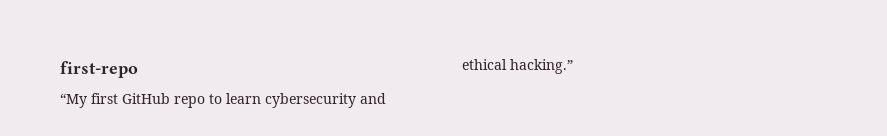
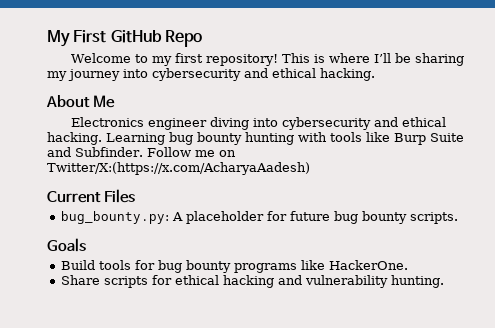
[60,61,138,78] [60,93,386,108] [462,59,573,74] first-repo // “My first GitHub repo to learn cybersecurity and ethical hacking.” -> [47,30,202,47] [71,53,465,66] [47,68,375,81] [46,95,116,108] [71,117,447,130] [47,132,464,145] [47,147,236,157] [47,162,310,175] [47,189,136,203] [60,211,458,224] [47,238,86,252] [60,260,408,273] [60,275,444,288] My First GitHub Repo // Welcome to my first repository! This is where I’ll be sharing my journey into cybersecurity and ethical hacking. // About Me // Electronics engineer diving into cybersecurity and ethical hacking. Learning bug bounty hunting with tools like Burp Suite and Subfinder. Follow me on Twitter/X:(https://x.com/AcharyaAadesh) // Current Files // bug_bounty.py: A placeholder for future bug bounty scripts. // Goals // Build tools for bug bounty programs like HackerOne. // Share scripts for ethical hacking and vulnerability hunting.

